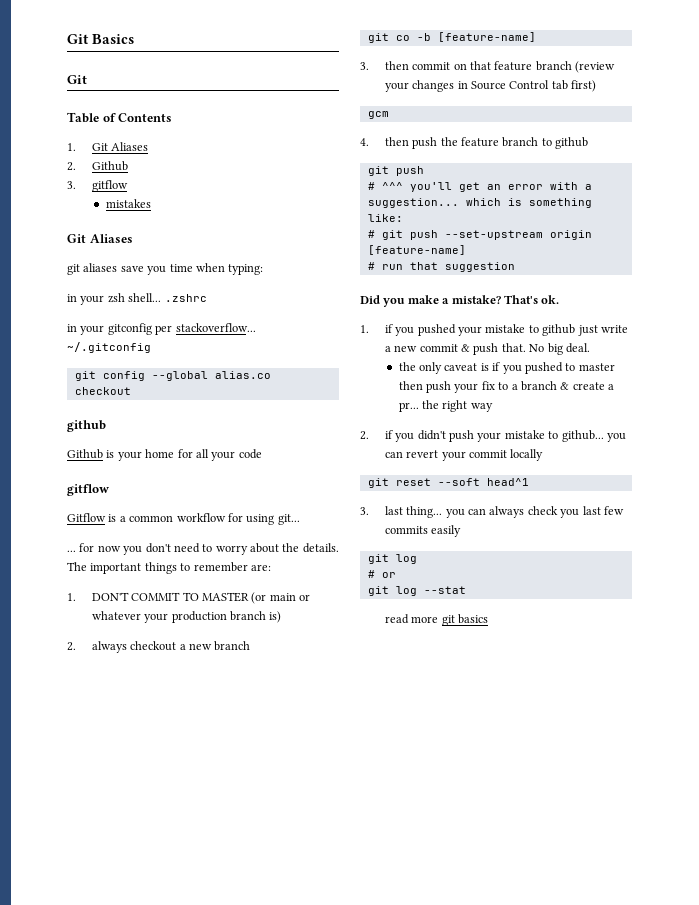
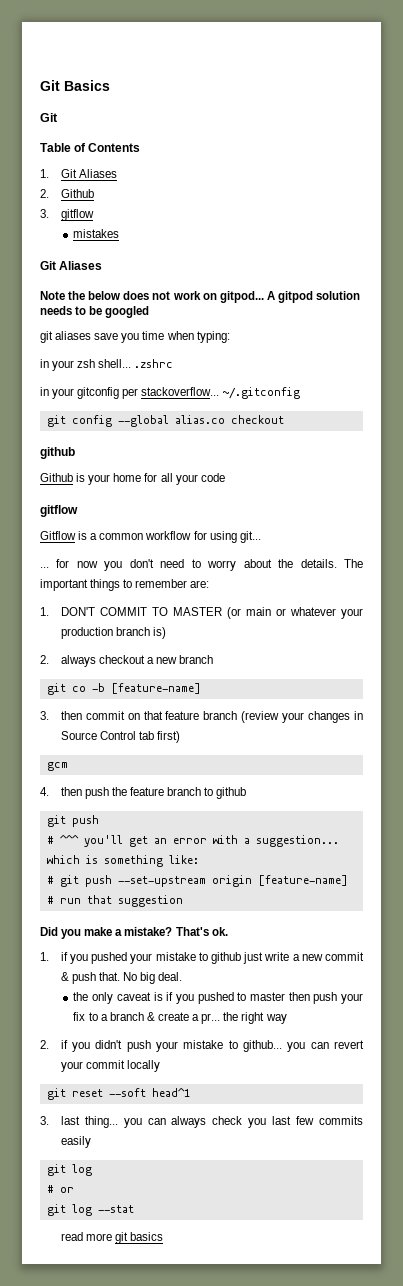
(133, 238) none -> [40,291,361,303] [40,306,150,318] // Note the below does not work on gitpod... A gitpod solution needs to be googled

